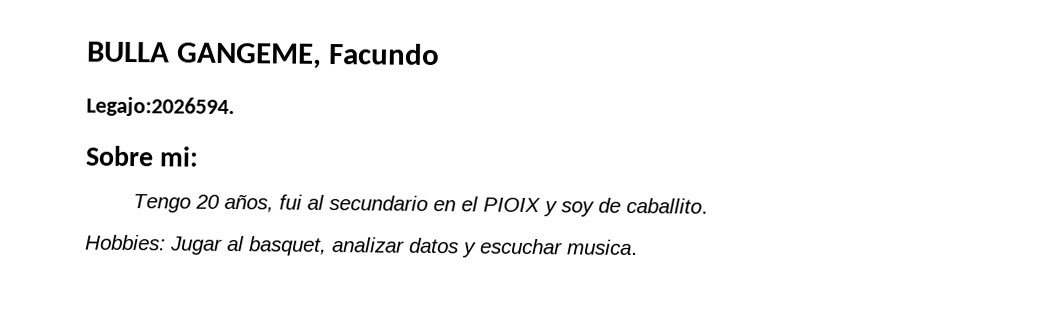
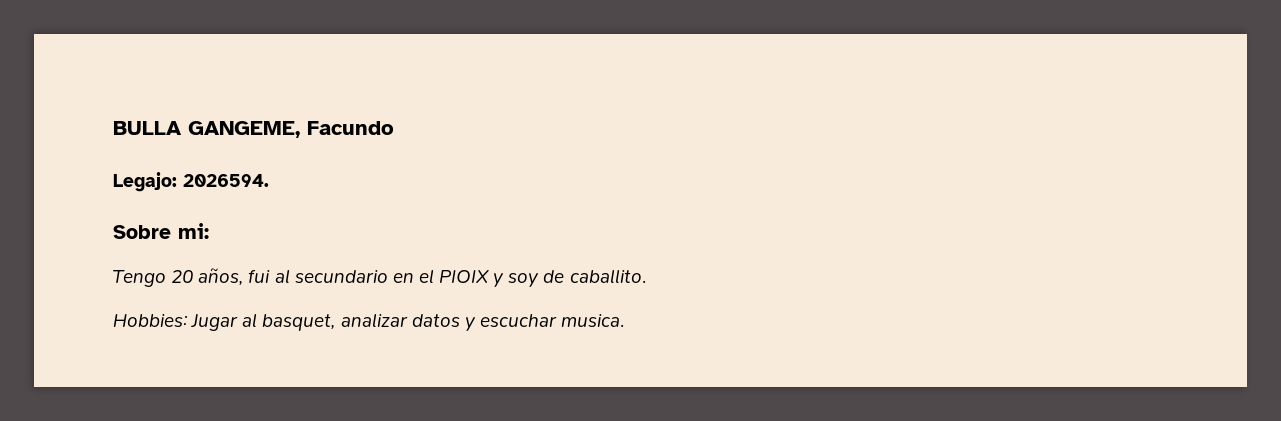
[86,96,235,118] Legajo:2026594. -> [113,172,269,192] Legajo: 2026594.

